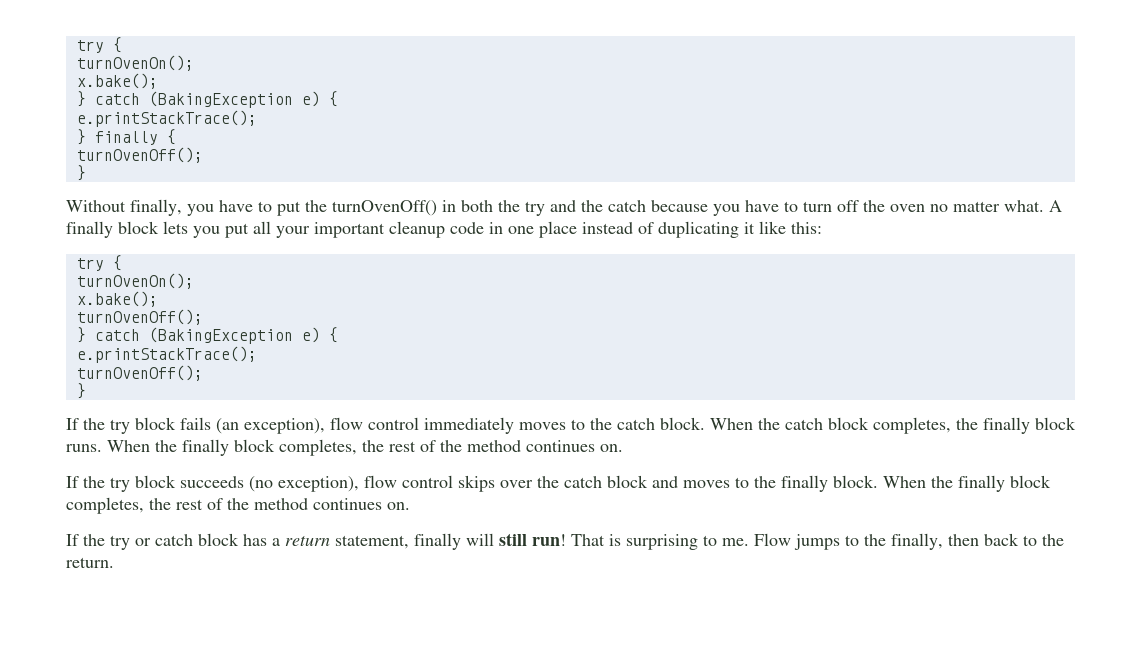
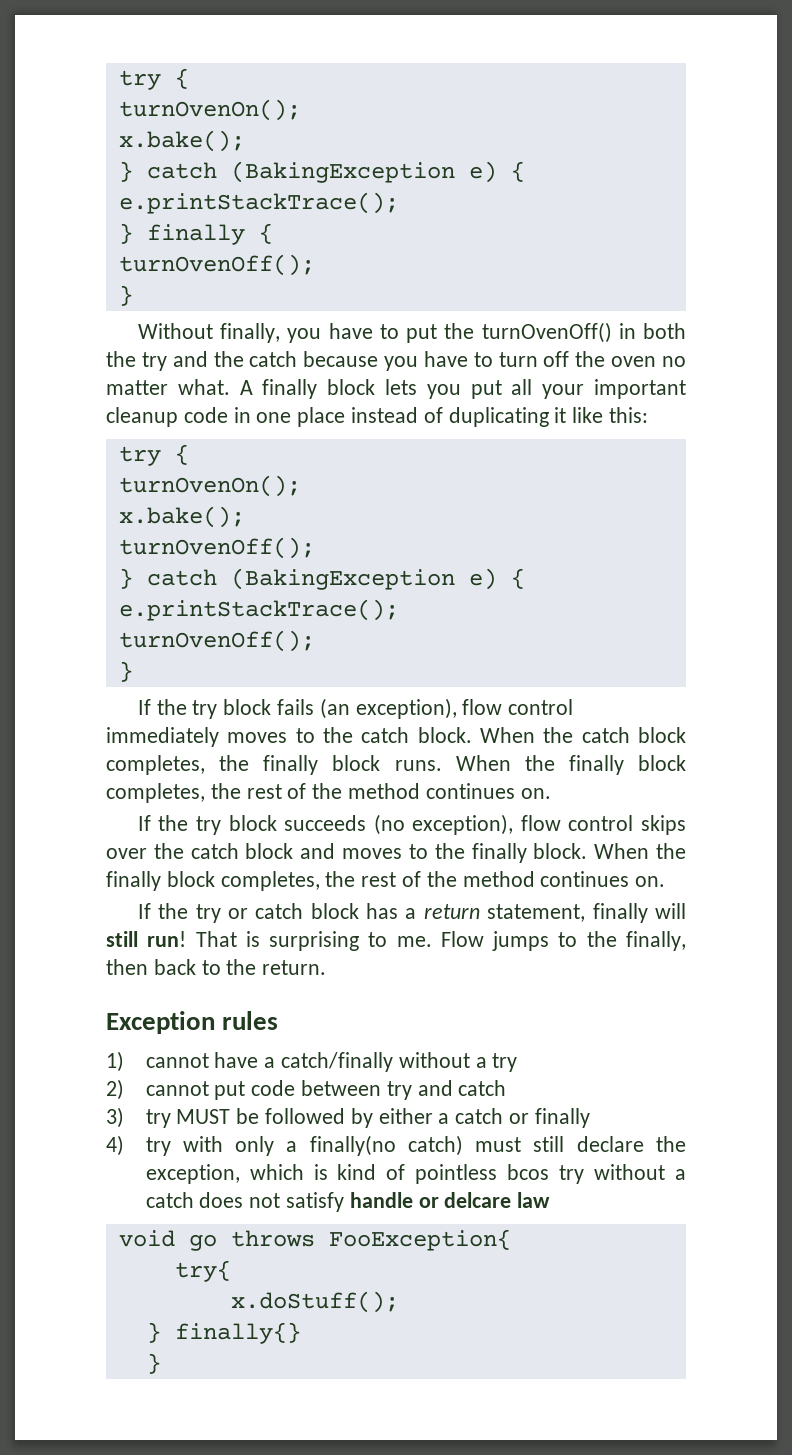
(114, 562) none -> [106,1011,279,1034] [106,1051,518,1072] [106,1079,507,1100] [106,1107,590,1128] [106,1135,686,1156] [145,1164,686,1184] [145,1192,551,1212] [118,1229,511,1251] [174,1260,231,1282] [230,1291,399,1313] [146,1322,301,1344] [146,1353,161,1374] // Exception rules // 1) cannot have a catch/finally without a try // 2) cannot put code between try and catch // 3) try MUST be followed by either a catch or finally // 4) try with only a finally(no catch) must still declare the exception, which is kind of pointless bcos try without a catch does not satisfy handle or delcare law // void go throws FooException{ // try{ // x.doStuff(); // } finally{} // }

